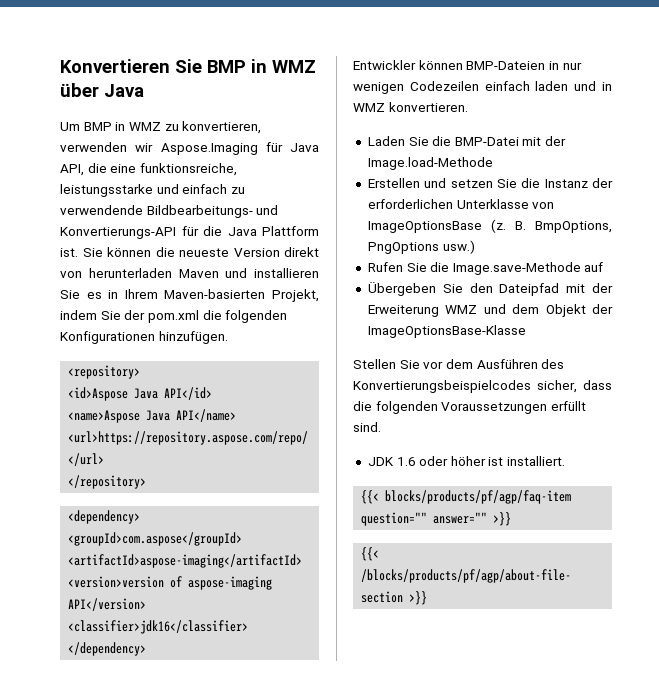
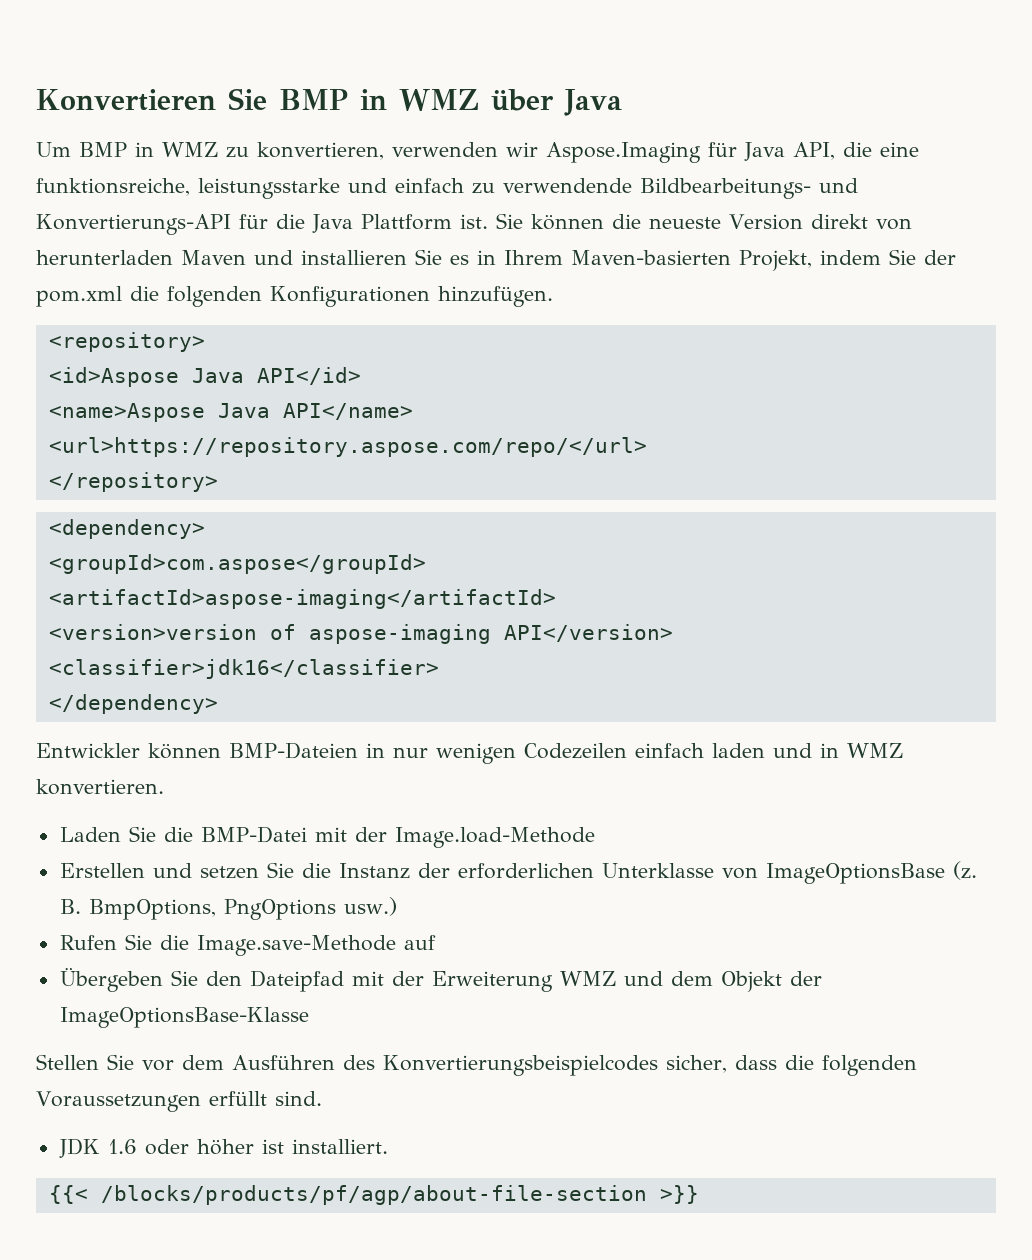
[361,490,572,504] [361,512,512,526] // {{< blocks/products/pf/agp/faq-item question="" answer="" >}} -> (388, 1146) none

